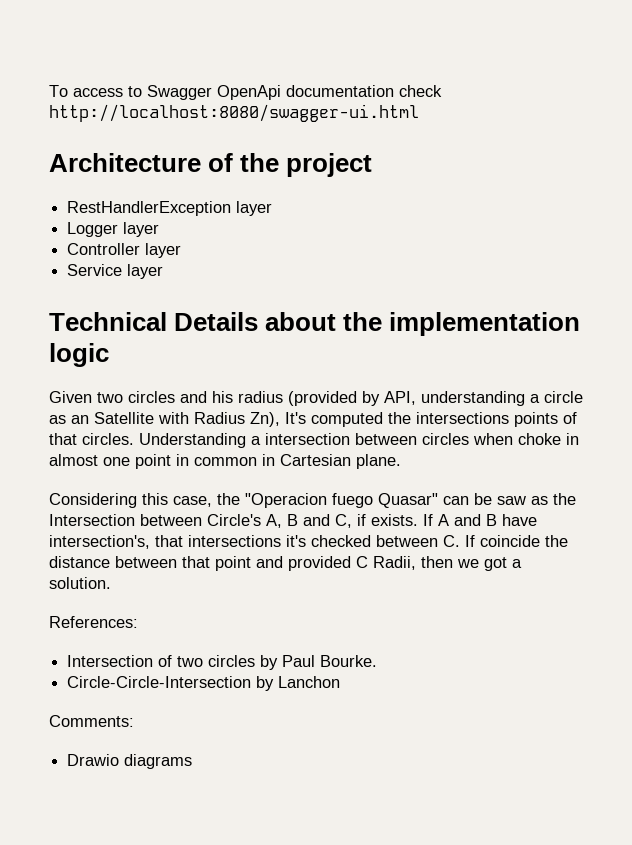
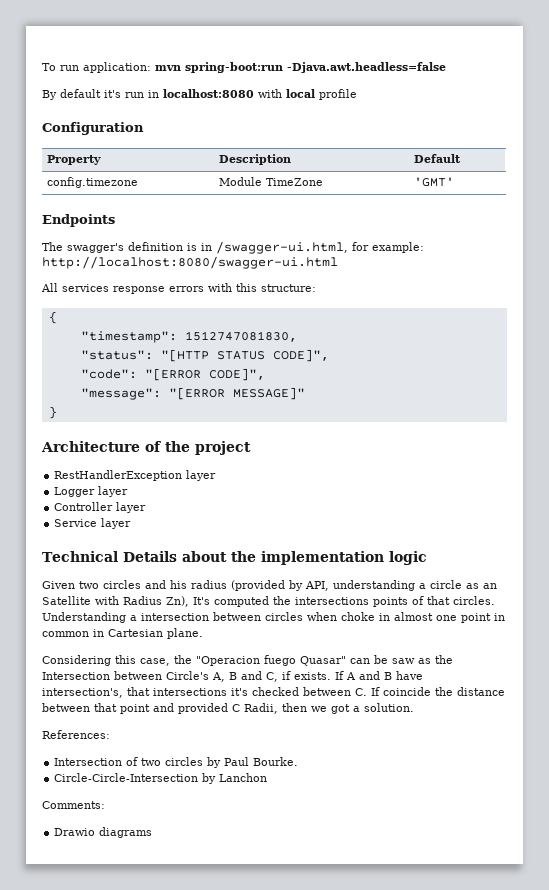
[73,85,442,100] [49,104,419,122] access to Swagger OpenApi documentation check http://localhost:8080/swagger-ui.html -> [60,62,446,73] [42,89,357,100] [42,122,144,135] [46,155,101,165] [218,154,291,165] [413,154,461,163] [46,177,138,188] [218,177,323,186] [413,177,454,187] [42,214,115,227] [42,241,424,254] [42,256,338,269] [41,283,316,294] [48,311,57,324] [80,331,297,343] [80,349,329,362] [80,368,265,381] [80,387,305,400] [48,406,57,419] run application: mvn spring-boot:run -Djava.awt.headless=false // By default it's run in localhost:8080 with local profile // Configuration // Property | Description | Default // config.timezone | Module TimeZone | 'GMT' // Endpoints // The swagger's definition is in /swagger-ui.html, for example: http://localhost:8080/swagger-ui.html // All services response errors with this structure: // { // "timestamp": 1512747081830, // "status": "[HTTP STATUS CODE]", // "code": "[ERROR CODE]", // "message": "[ERROR MESSAGE]" // }

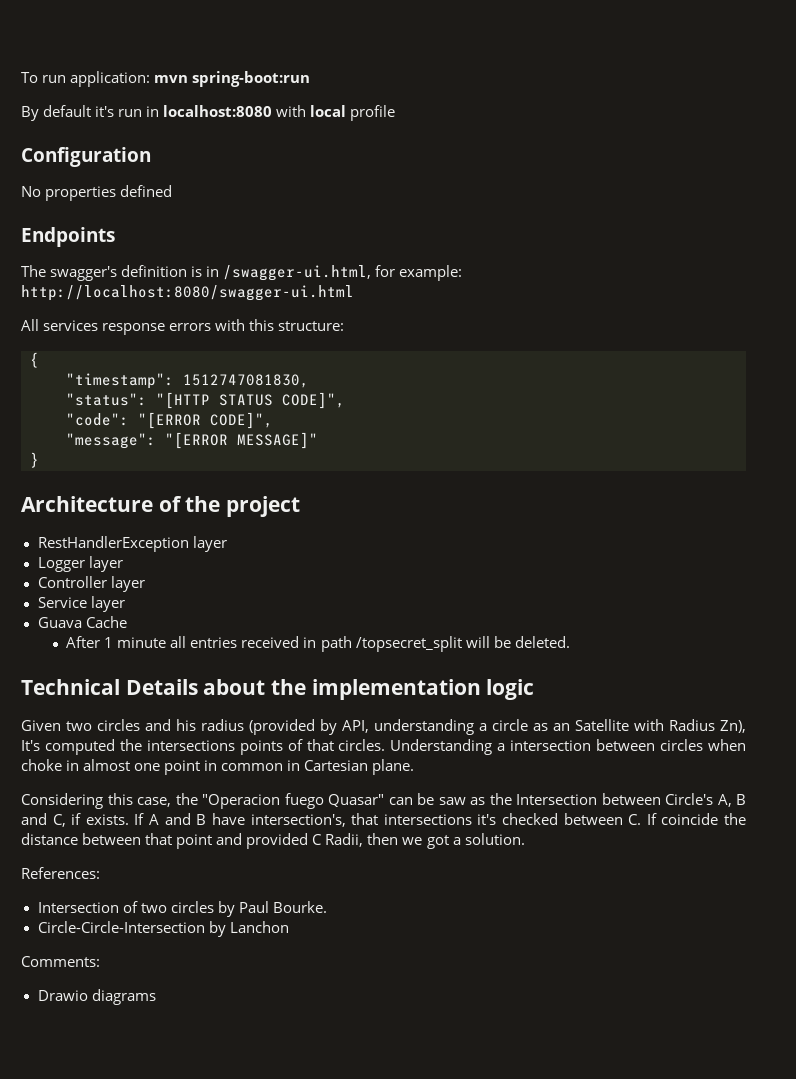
[287,62,446,73] -Djava.awt.headless=false -> (311, 79) none
[46,155,101,165] [218,154,291,165] [413,154,461,163] [46,177,138,188] [218,177,323,186] [413,177,454,187] // Property | Description | Default // config.timezone | Module TimeZone | 'GMT' -> [21,185,173,201] // No properties defined
(132, 523) none -> [37,616,127,628] [66,636,570,652] // Guava Cache // After 1 minute all entries received in path /topsecret_split will be deleted.

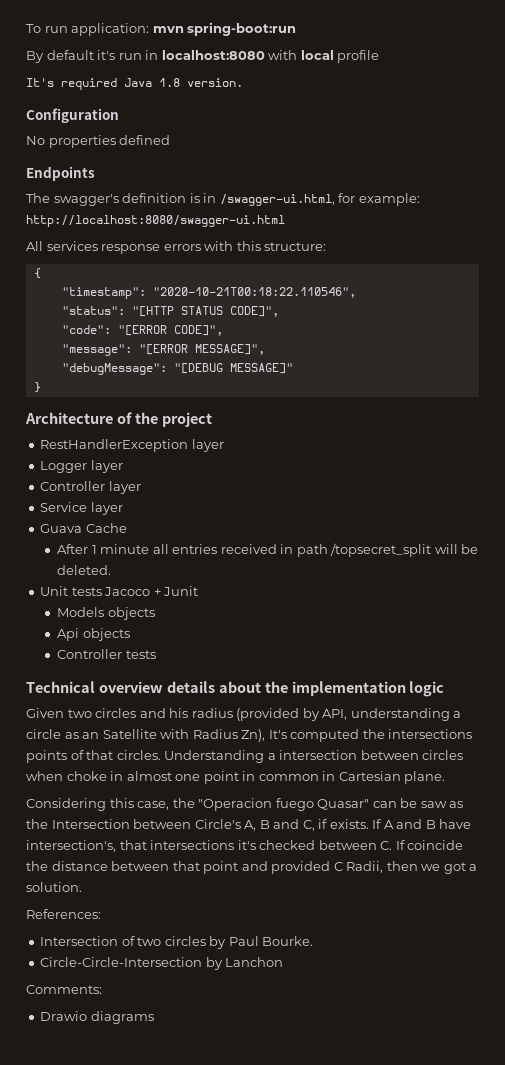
(396, 113) none -> [26,78,243,90] // It's required Java 1.8 version.
[183,374,309,388] 1512747081830, -> [152,287,356,298] "2020-10-21T00:18:22.110546",
(228, 440) none -> [194,344,265,355] [61,363,223,375] MESSAGE]", // "debugMessage": "[DEBUG
(570, 642) none -> [40,586,199,596] [57,607,155,620] [57,628,130,641] [57,649,156,659] // Unit tests Jacoco + Junit // Models objects // Api objects // Controller tests
[125,679,198,695] Details -> [98,681,215,693] overview details

